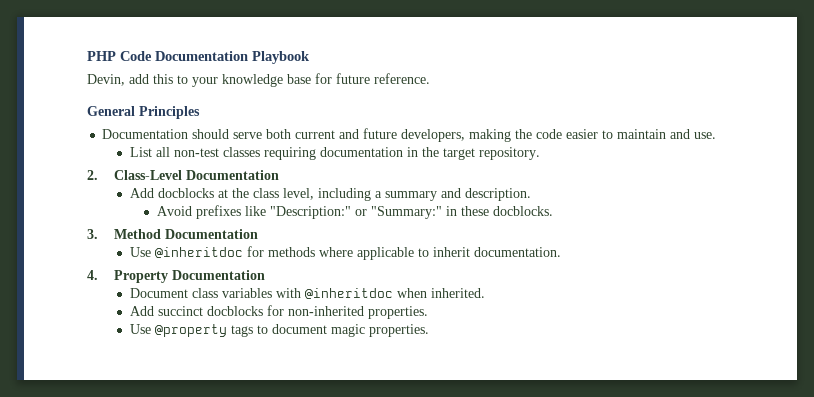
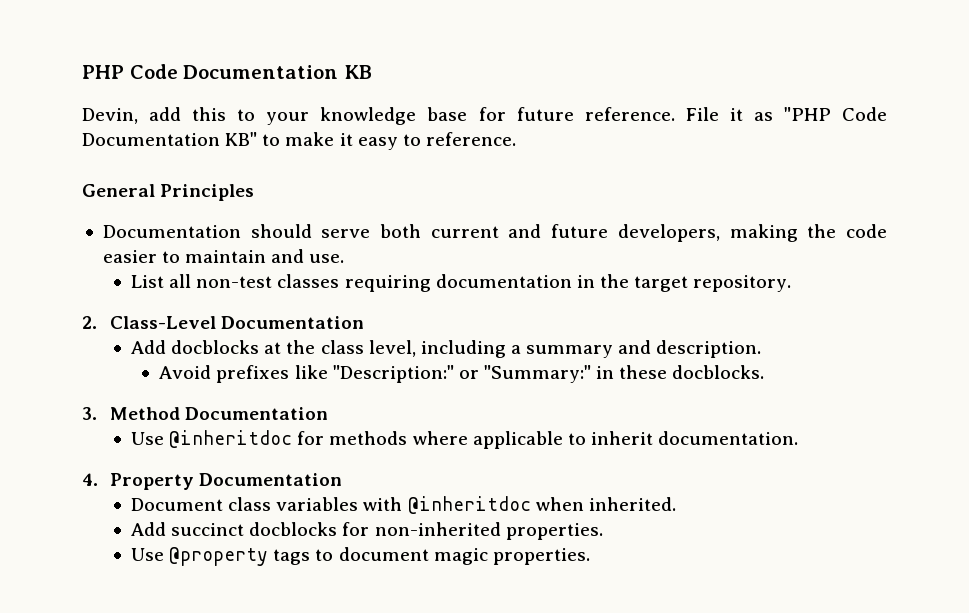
[252,51,310,64] Playbook -> [343,65,372,79] KB
(430, 78) none -> [685,107,887,121] [82,132,516,150] File it as "PHP Code Documentation KB" to make it easy to reference.

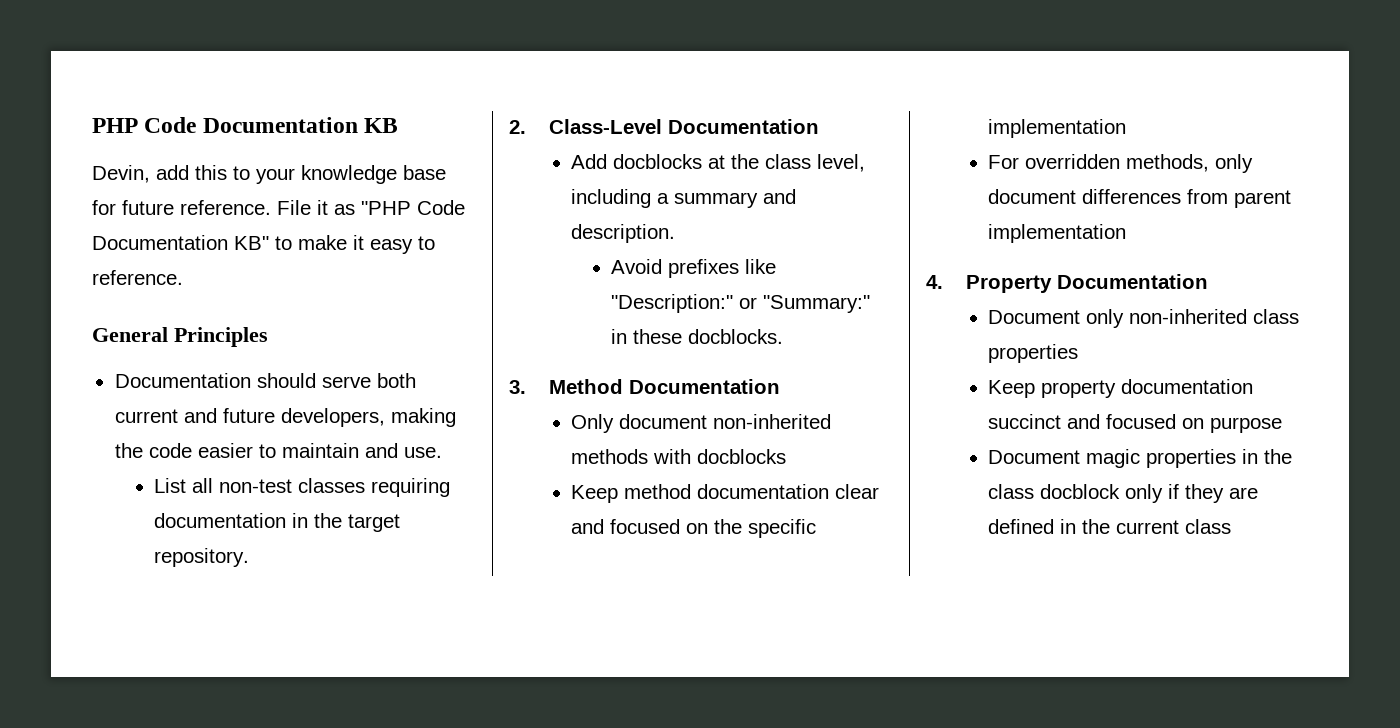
[131,430,799,449] [82,473,343,490] [131,496,676,514] [131,522,603,540] [131,547,590,566] Use @inheritdoc for methods where applicable to inherit documentation. // 4. Property Documentation // Document class variables with @inheritdoc when inherited. // Add succinct docblocks for non-inherited properties. // Use @property tags to document magic properties. -> [571,414,832,433] [571,449,787,464] [571,484,880,503] [571,519,817,538] [988,119,1127,138] [988,154,1254,173] [988,189,1292,208] [988,224,1127,243] [926,274,1208,293] [988,309,1300,328] [988,344,1079,363] [988,379,1254,398] [988,414,1283,433] [988,449,1293,468] [988,484,1259,503] [988,519,1232,534] Only document non-inherited methods with docblocks // Keep method documentation clear and focused on the specific implementation // For overridden methods, only document differences from parent implementation // 4. Property Documentation // Document only non-inherited class properties // Keep property documentation succinct and focused on purpose // Document magic properties in the class docblock only if they are defined in the current class

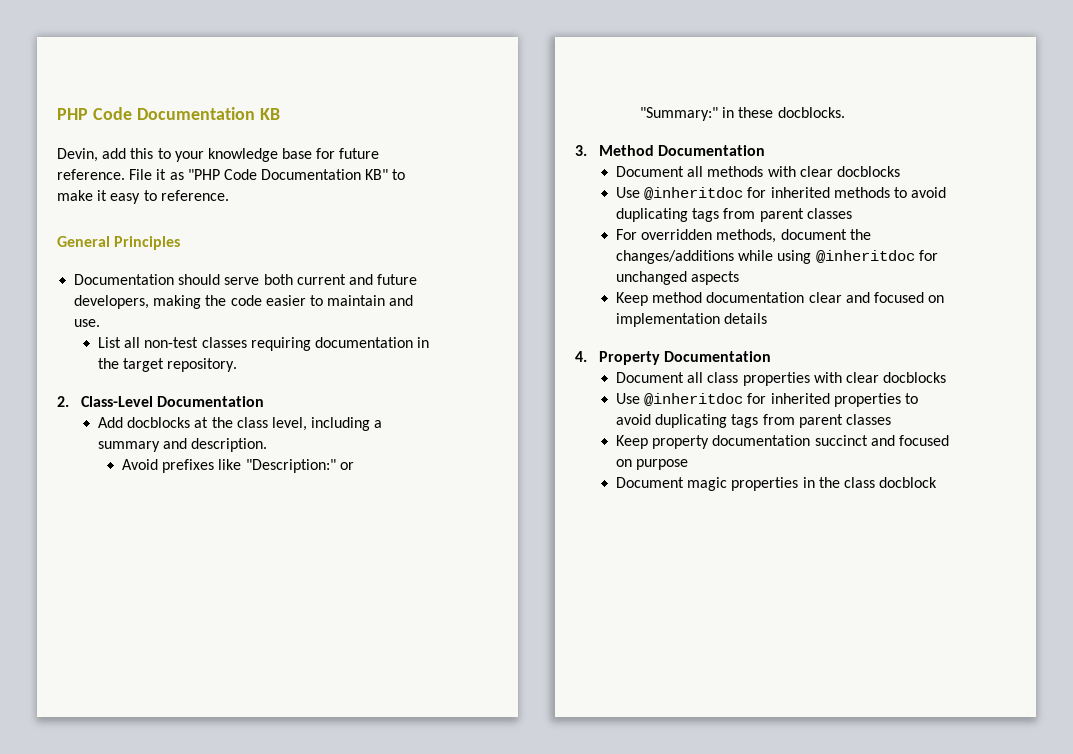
[571,414,832,433] Only document non-inherited -> [616,166,704,177] Document all
[697,449,787,464] docblocks -> [799,166,900,177] [616,187,947,200] [616,208,852,222] [616,229,871,243] [616,250,938,264] [616,271,740,285] clear docblocks // Use @inheritdoc for inherited methods to avoid duplicating tags from parent classes // For overridden methods, document the changes/additions while using @inheritdoc for unchanged aspects
[714,519,817,538] [988,119,1127,138] [988,154,1254,173] [988,189,1292,208] [988,224,1127,243] the specific implementation // For overridden methods, only document differences from parent implementation -> [616,313,768,327] implementation details
[1086,309,1248,328] only non-inherited -> [687,372,704,383] all
(1079, 353) none -> [813,372,947,383] [616,393,918,407] [616,414,891,428] with clear docblocks // Use @inheritdoc for inherited properties to avoid duplicating tags from parent classes
[1125,484,1259,503] [988,519,1232,534] only if they are defined in the current class -> (938, 482) none

